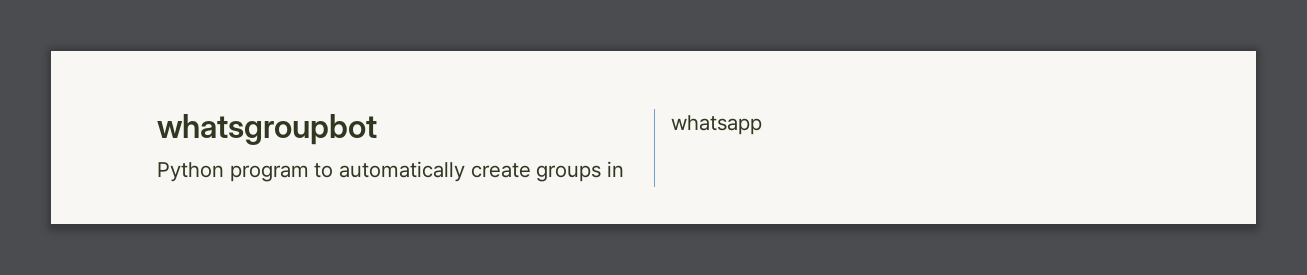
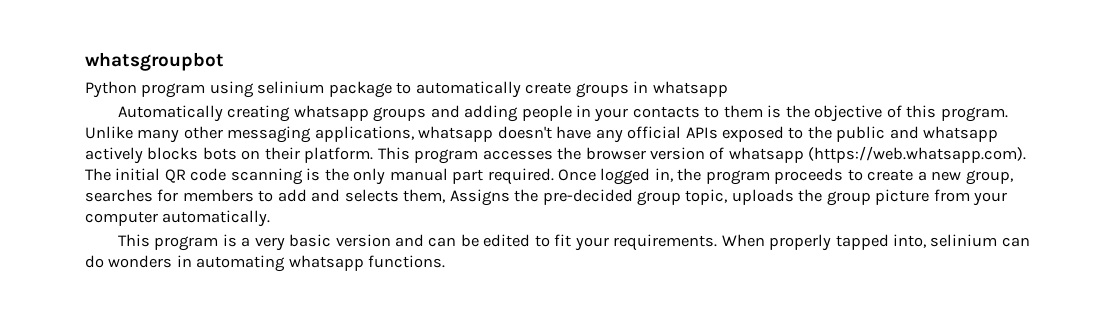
(309, 173) none -> [209,81,392,98] using selinium package
(762, 125) none -> [117,105,1008,122] [85,126,999,143] [85,146,1027,164] [85,168,1013,185] [85,189,1008,206] [85,210,271,227] [117,234,1030,251] [85,255,446,272] // Automatically creating whatsapp groups and adding people in your contacts to them is the objective of this program. Unlike many other messaging applications, whatsapp doesn't have any official APIs exposed to the public and whatsapp actively blocks bots on their platform. This program accesses the browser version of whatsapp (https://web.whatsapp.com). The initial QR code scanning is the only manual part required. Once logged in, the program proceeds to create a new group, searches for members to add and selects them, Assigns the pre-decided group topic, uploads the group picture from your computer automatically. // This program is a very basic version and can be edited to fit your requirements. When properly tapped into, selinium can do wonders in automating whatsapp functions.

